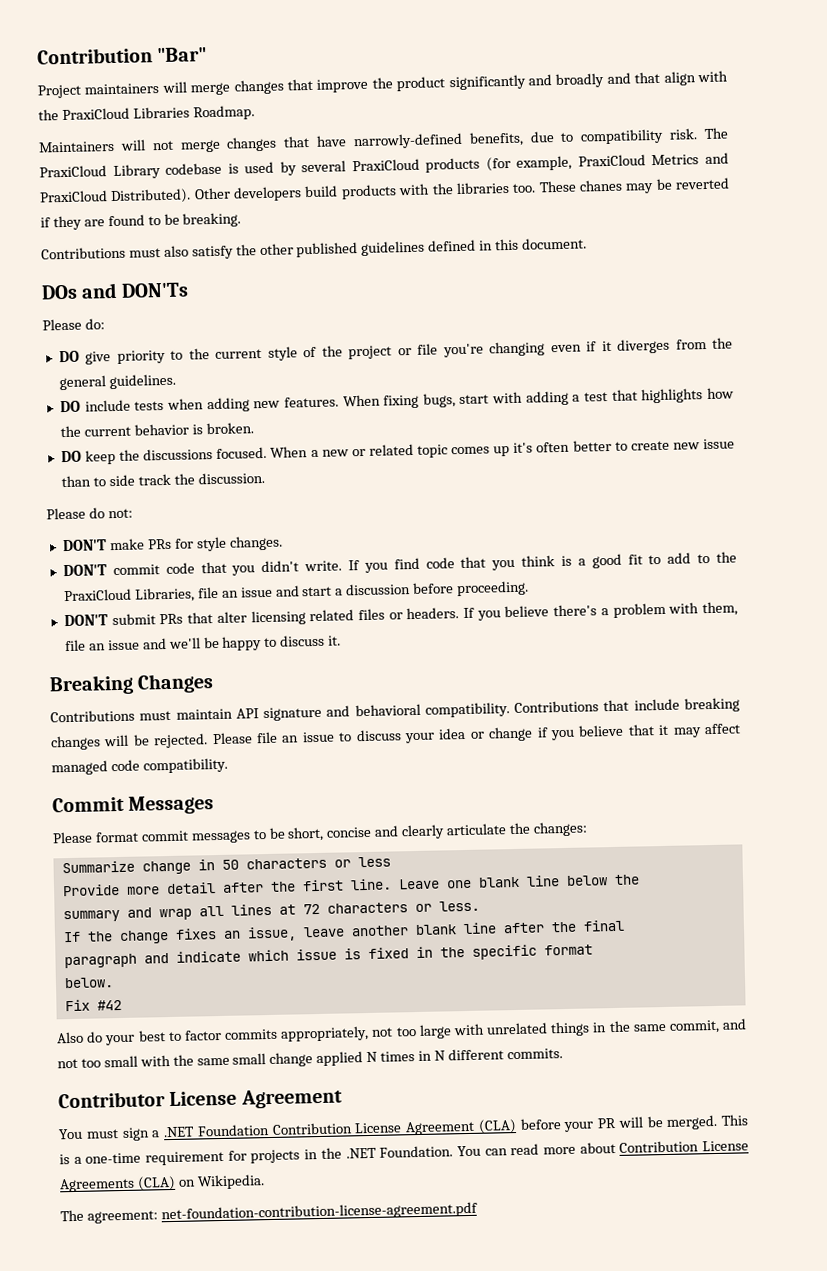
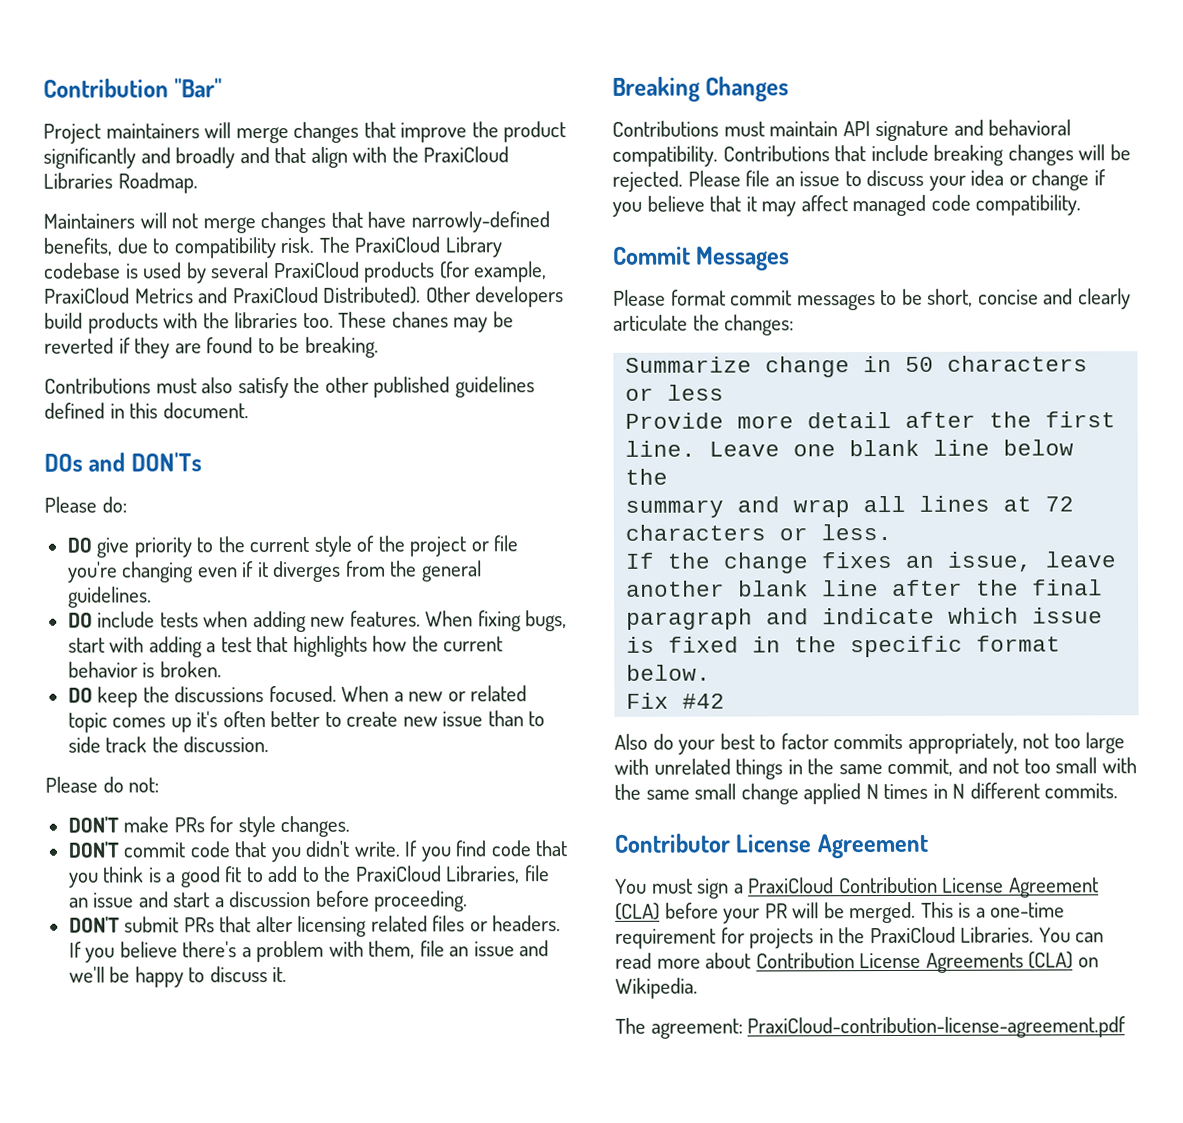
[163,1124,270,1138] .NET Foundation -> [748,877,835,894] PraxiCloud
[345,1145,454,1159] .NET Foundation. -> [869,926,1035,944] PraxiCloud Libraries.
[160,1201,478,1223] net-foundation-contribution-license-agreement.pdf -> [747,1016,1127,1039] PraxiCloud-contribution-license-agreement.pdf

